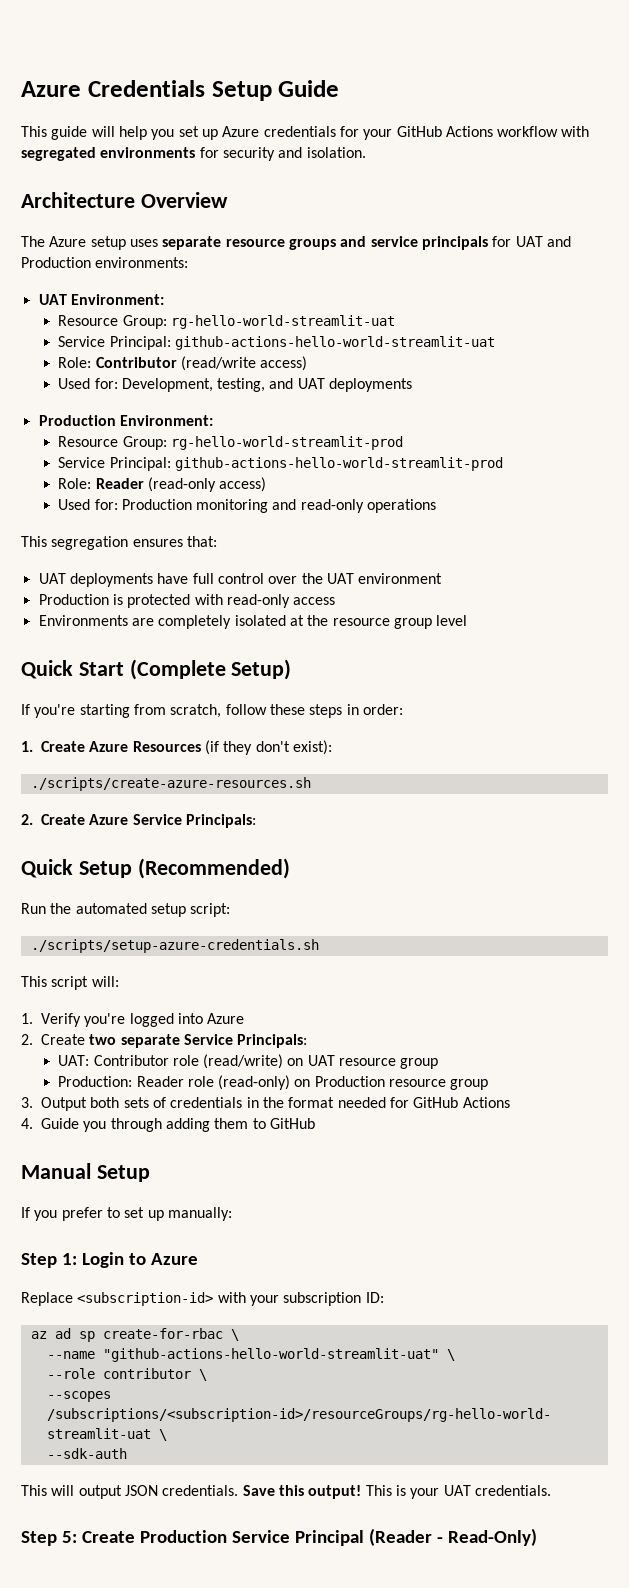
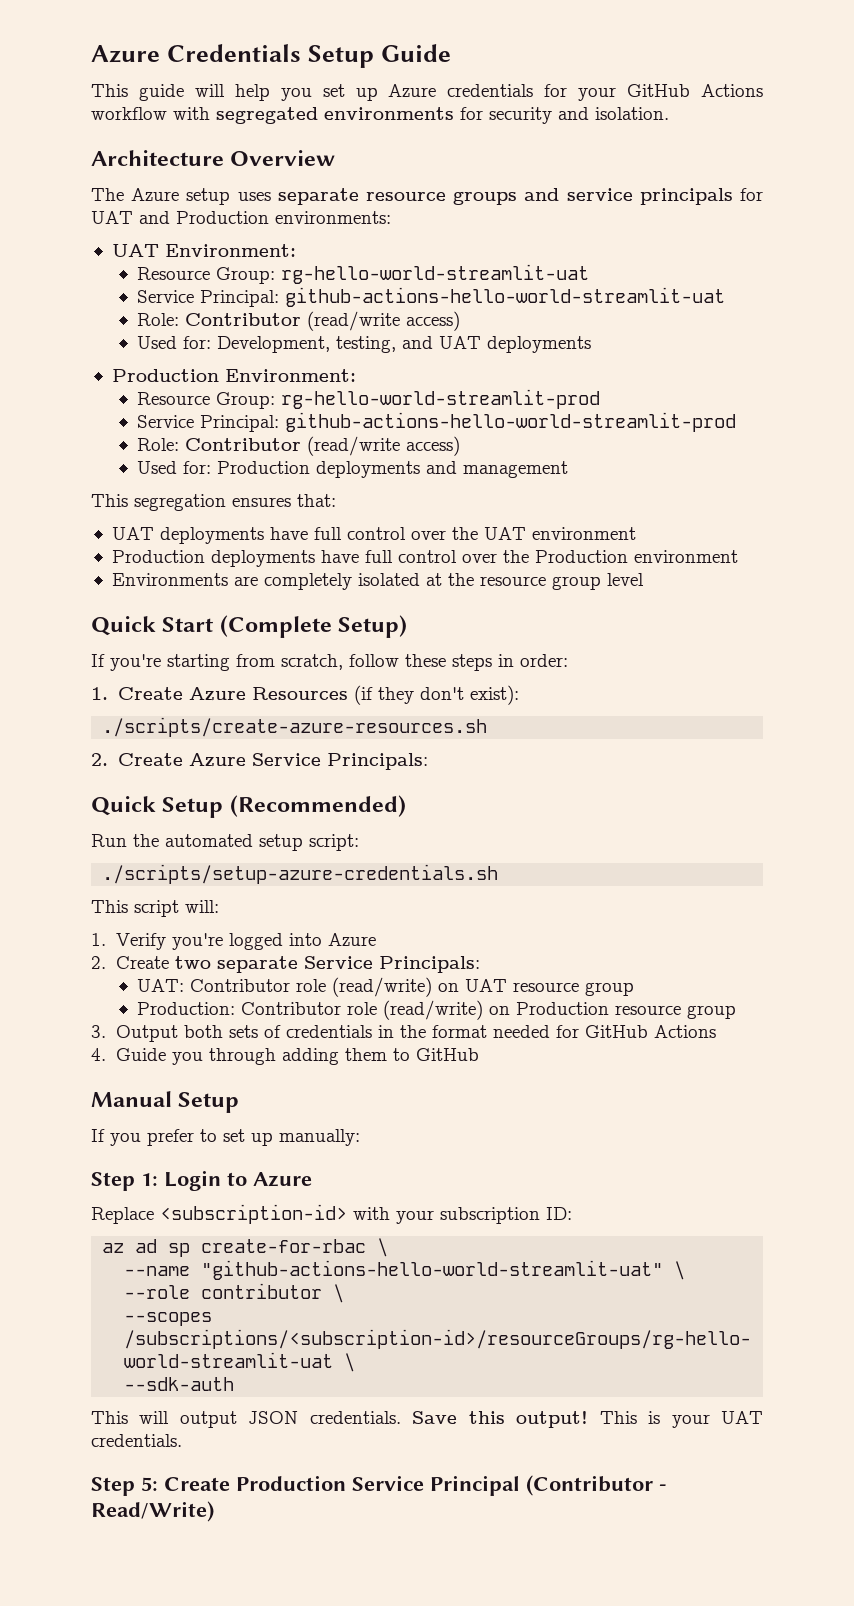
[95,477,216,492] Reader (read-only -> [184,436,400,456] Contributor (read/write
[196,499,437,513] monitoring and read-only operations -> [315,461,568,478] deployments and management
[112,594,336,608] is protected with read-only access -> [210,550,738,567] deployments have full control over the Production environment
[136,1075,291,1090] Reader role (read-only) -> [240,1000,483,1020] Contributor role (read/write)
[368,1528,537,1546] (Reader - Read-Only) -> [526,1475,667,1496] [91,1501,214,1522] (Contributor - Read/Write)

